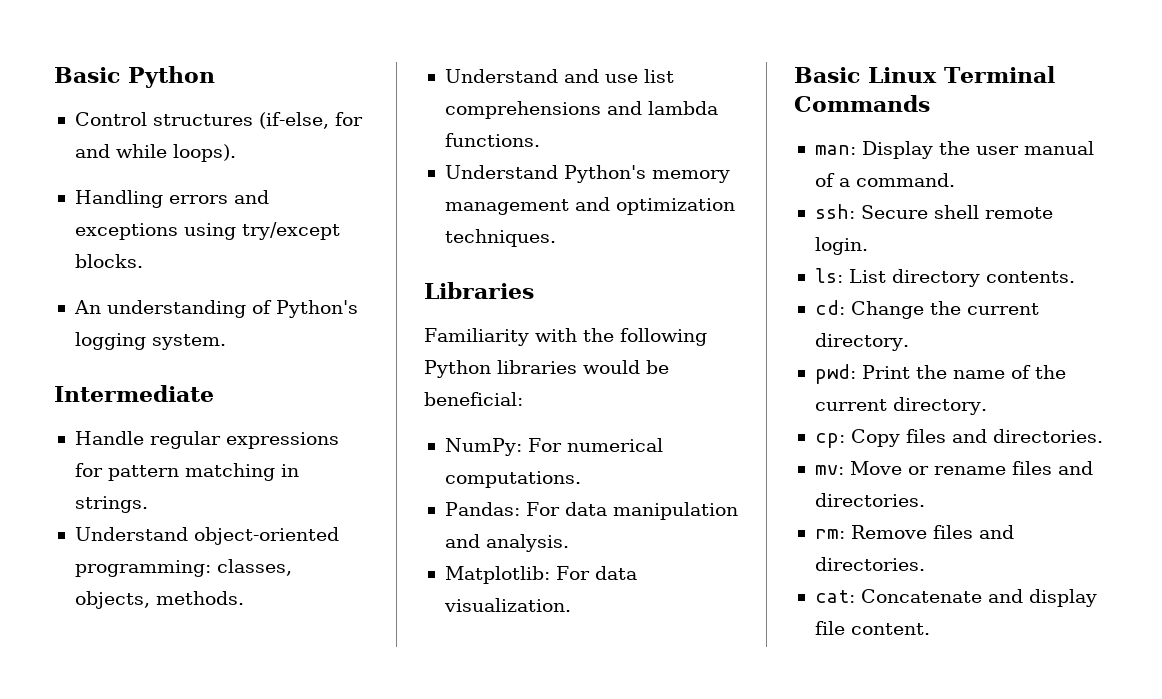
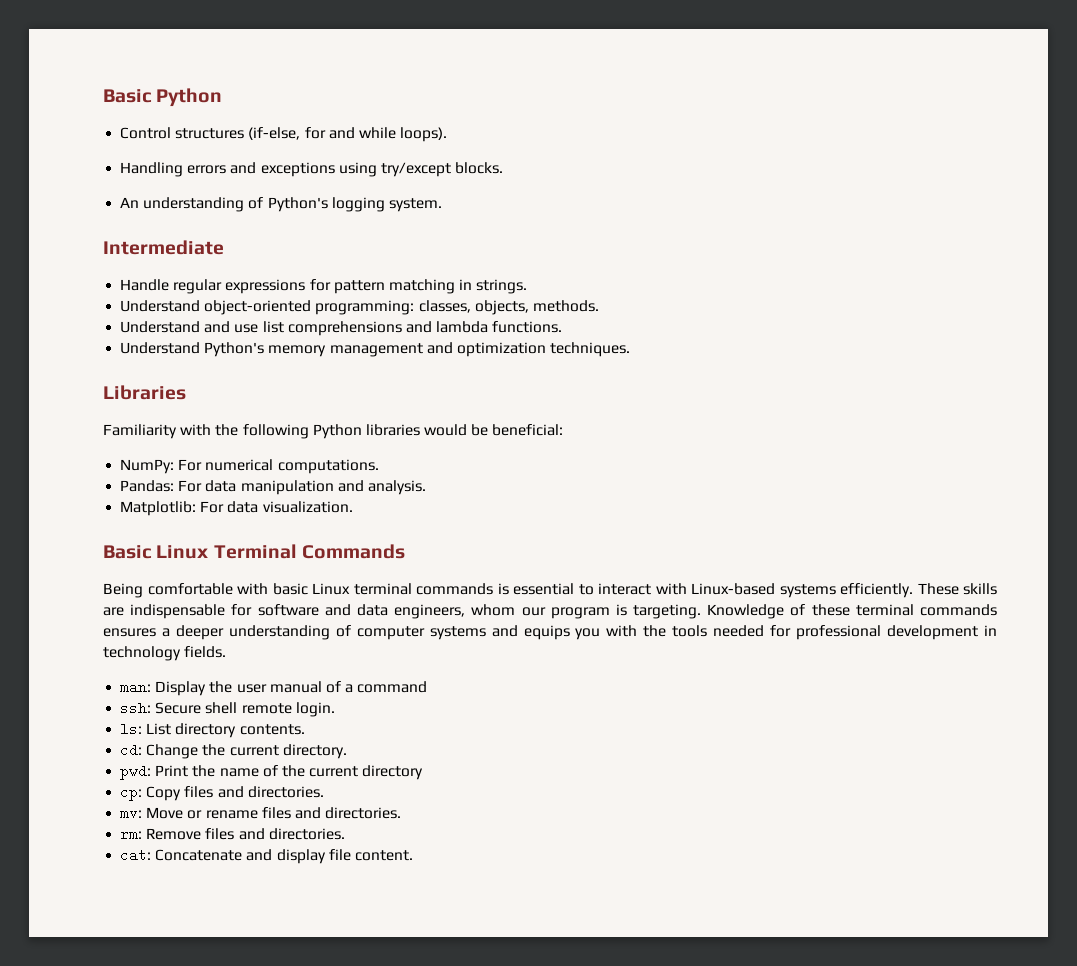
(930, 103) none -> [103,583,997,598] [103,604,997,619] [103,625,998,640] [103,646,227,661] // Being comfortable with basic Linux terminal commands is essential to interact with Linux-based systems efficiently. These skills are indispensable for software and data engineers, whom our program is targeting. Knowledge of these terminal commands ensures a deeper understanding of computer systems and equips you with the tools needed for professional development in technology fields.
[855,173,955,187] command. -> [357,681,428,693] command
[892,397,987,415] directory. -> [362,765,424,780] directory

